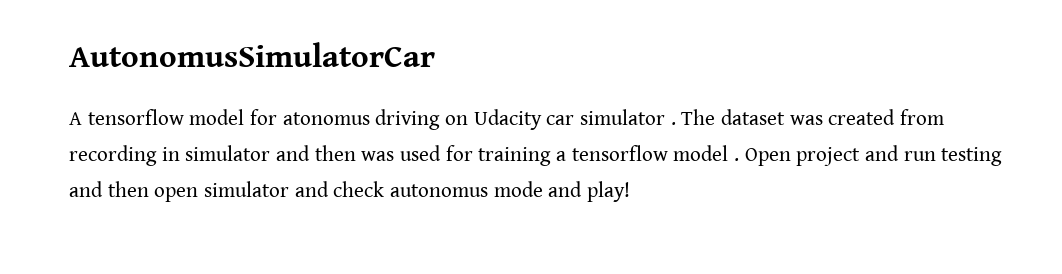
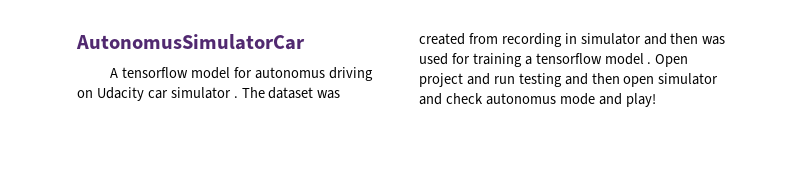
[282,112,370,125] atonomus -> [254,67,325,79] autonomus

